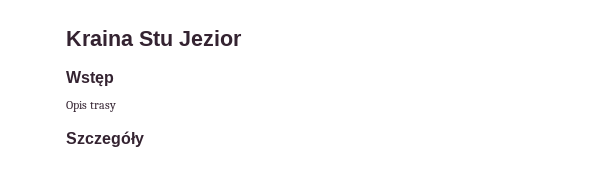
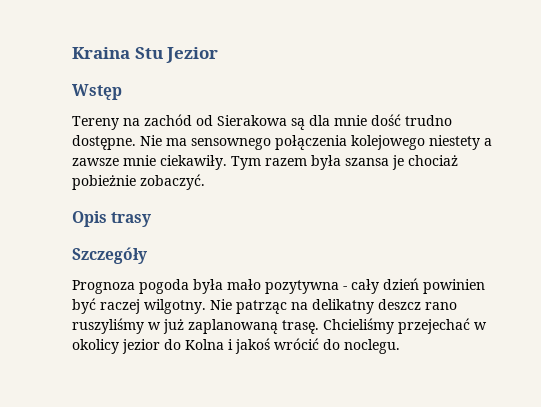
[66,101,117,112] [66,131,144,147] Opis trasy // Szczegóły -> [72,114,452,130] [72,135,492,150] [72,155,458,170] [72,174,205,190] [72,211,152,227] [72,247,147,264] [72,278,485,294] [72,298,457,314] [72,318,487,334] [72,338,400,354] Tereny na zachód od Sierakowa są dla mnie dość trudno dostępne. Nie ma sensownego połączenia kolejowego niestety a zawsze mnie ciekawiły. Tym razem była szansa je chociaż pobieżnie zobaczyć. // Opis trasy // Szczegóły // Prognoza pogoda była mało pozytywna - cały dzień powinien być raczej wilgotny. Nie patrząc na delikatny deszcz rano ruszyliśmy w już zaplanowaną trasę. Chcieliśmy przejechać w okolicy jezior do Kolna i jakoś wrócić do noclegu.

